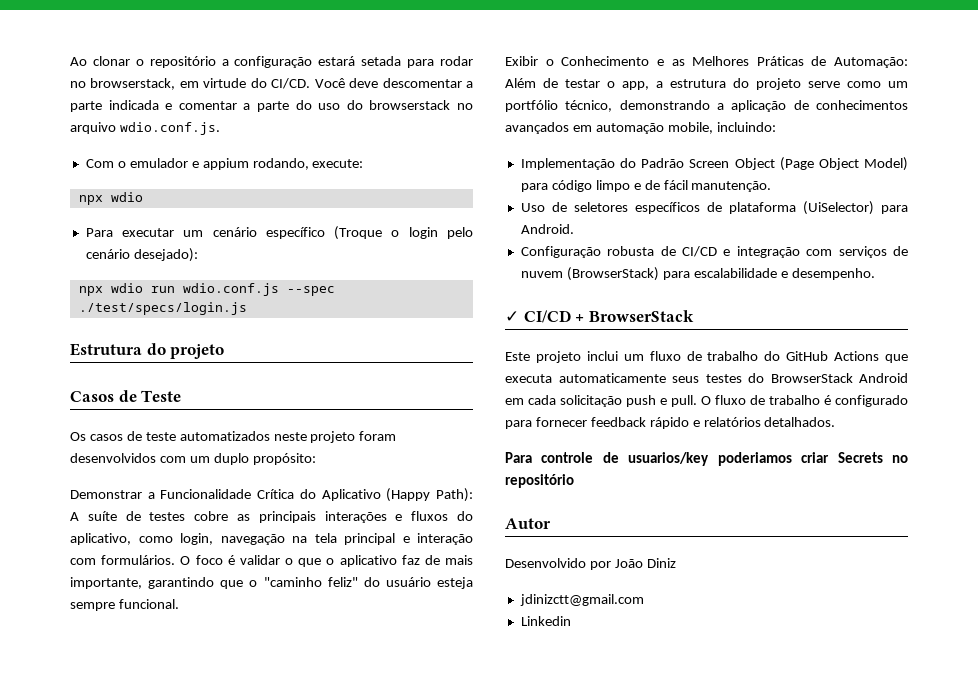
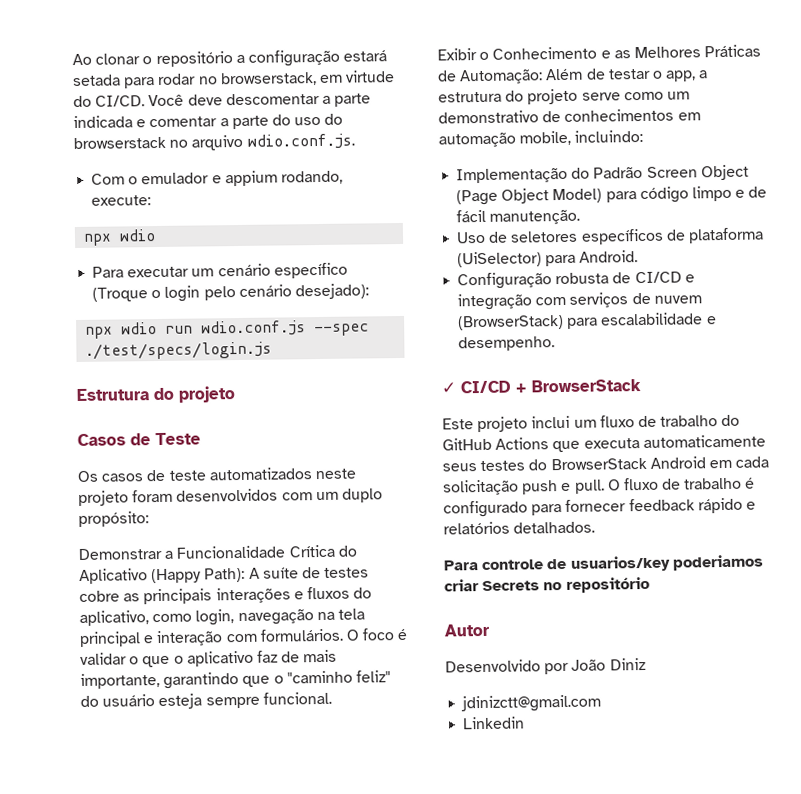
[505,100,787,112] portfólio técnico, demonstrando a aplicação -> [438,110,539,124] demonstrativo
[505,122,569,134] avançados -> (675, 115) none

